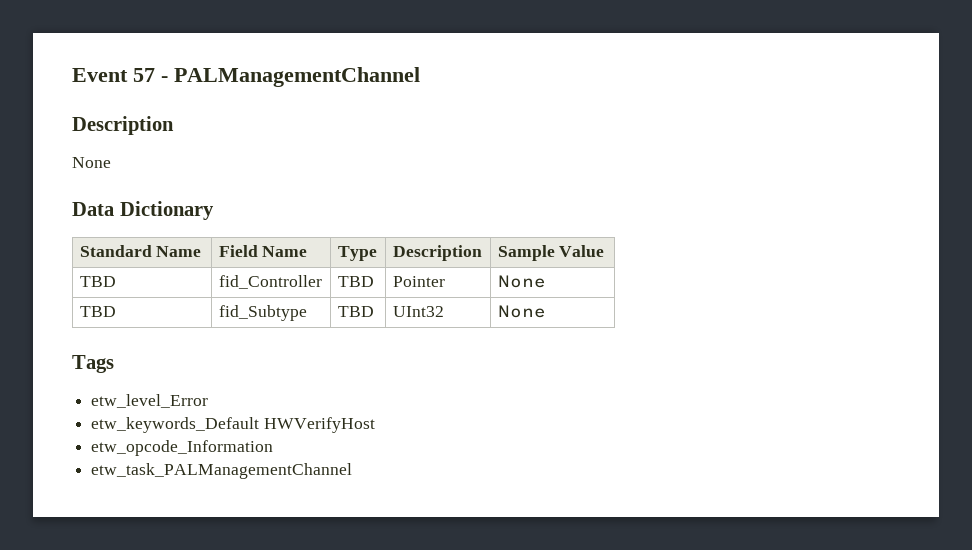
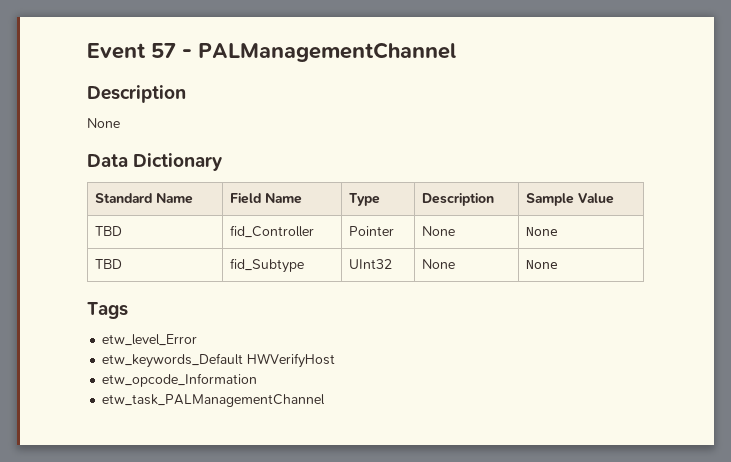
[337,276,374,287] [392,276,445,287] TBD | Pointer -> [349,226,395,236] [422,226,456,236] Pointer | None
[337,306,374,317] [392,306,444,317] TBD | UInt32 -> [349,259,393,269] [422,259,456,269] UInt32 | None

